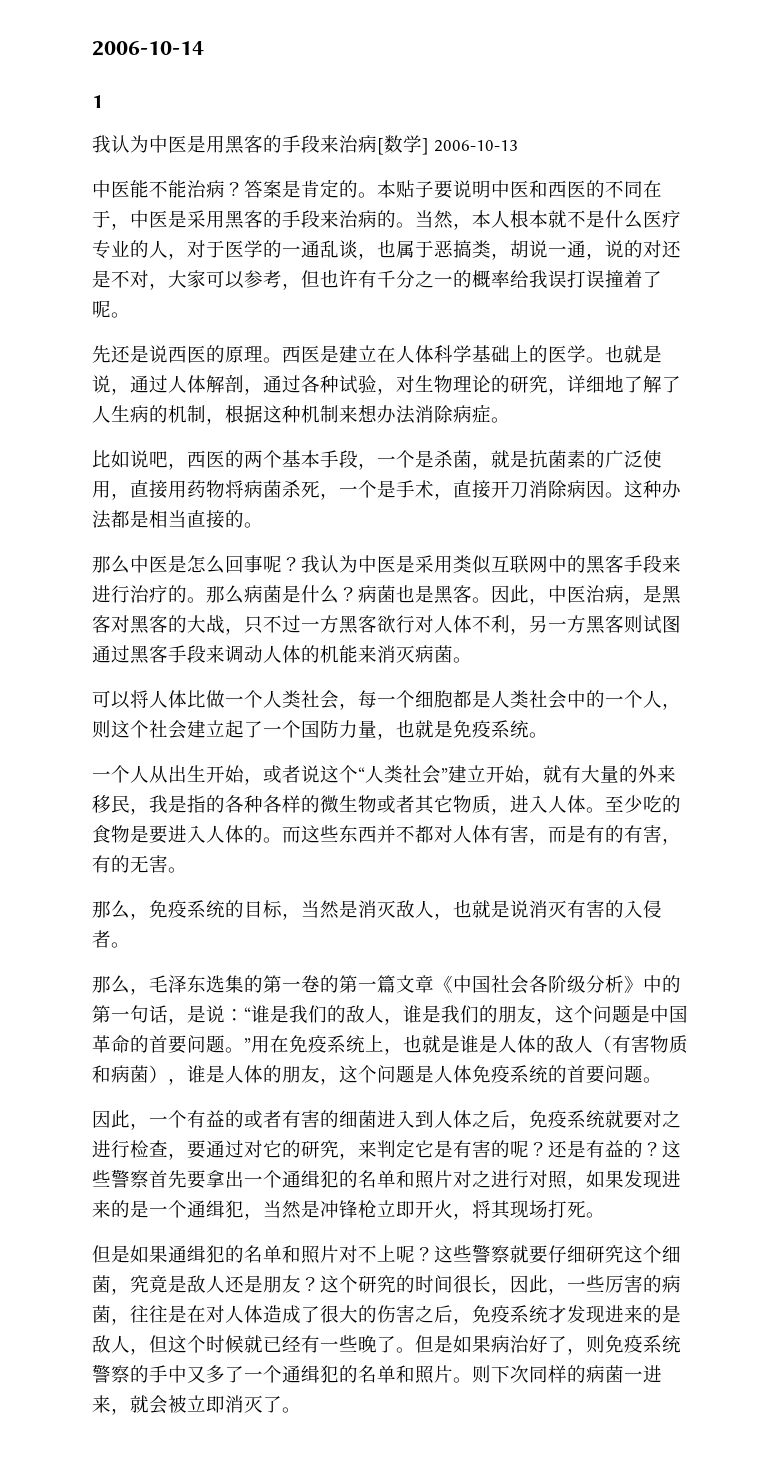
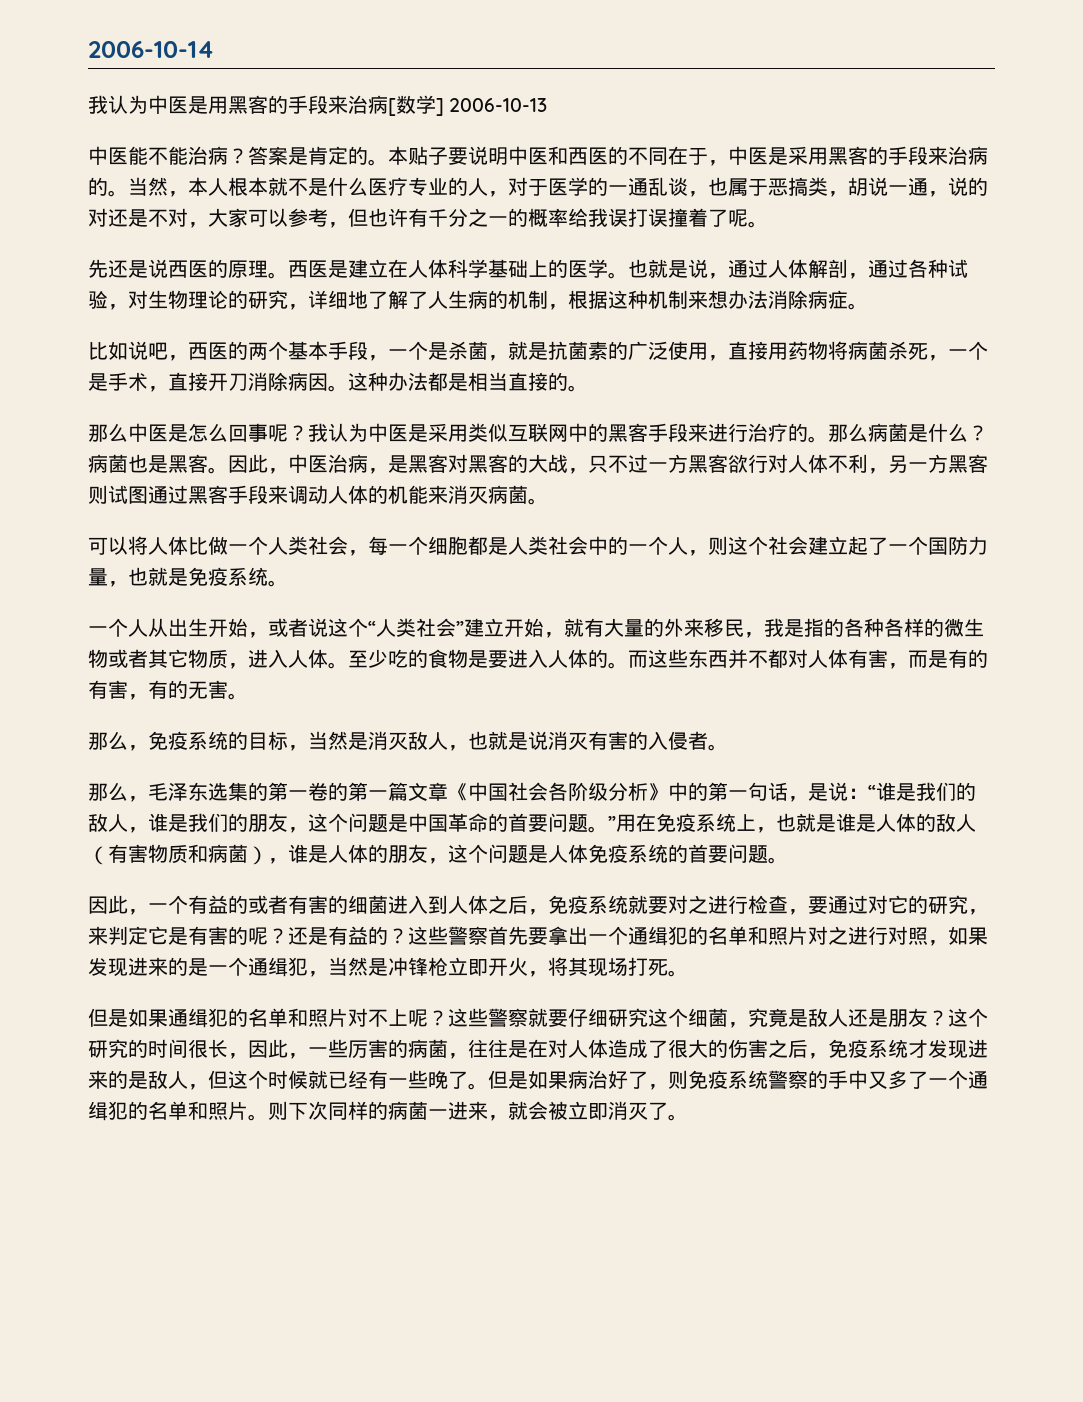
[92,95,103,108] // 1 -> (214, 49) none

